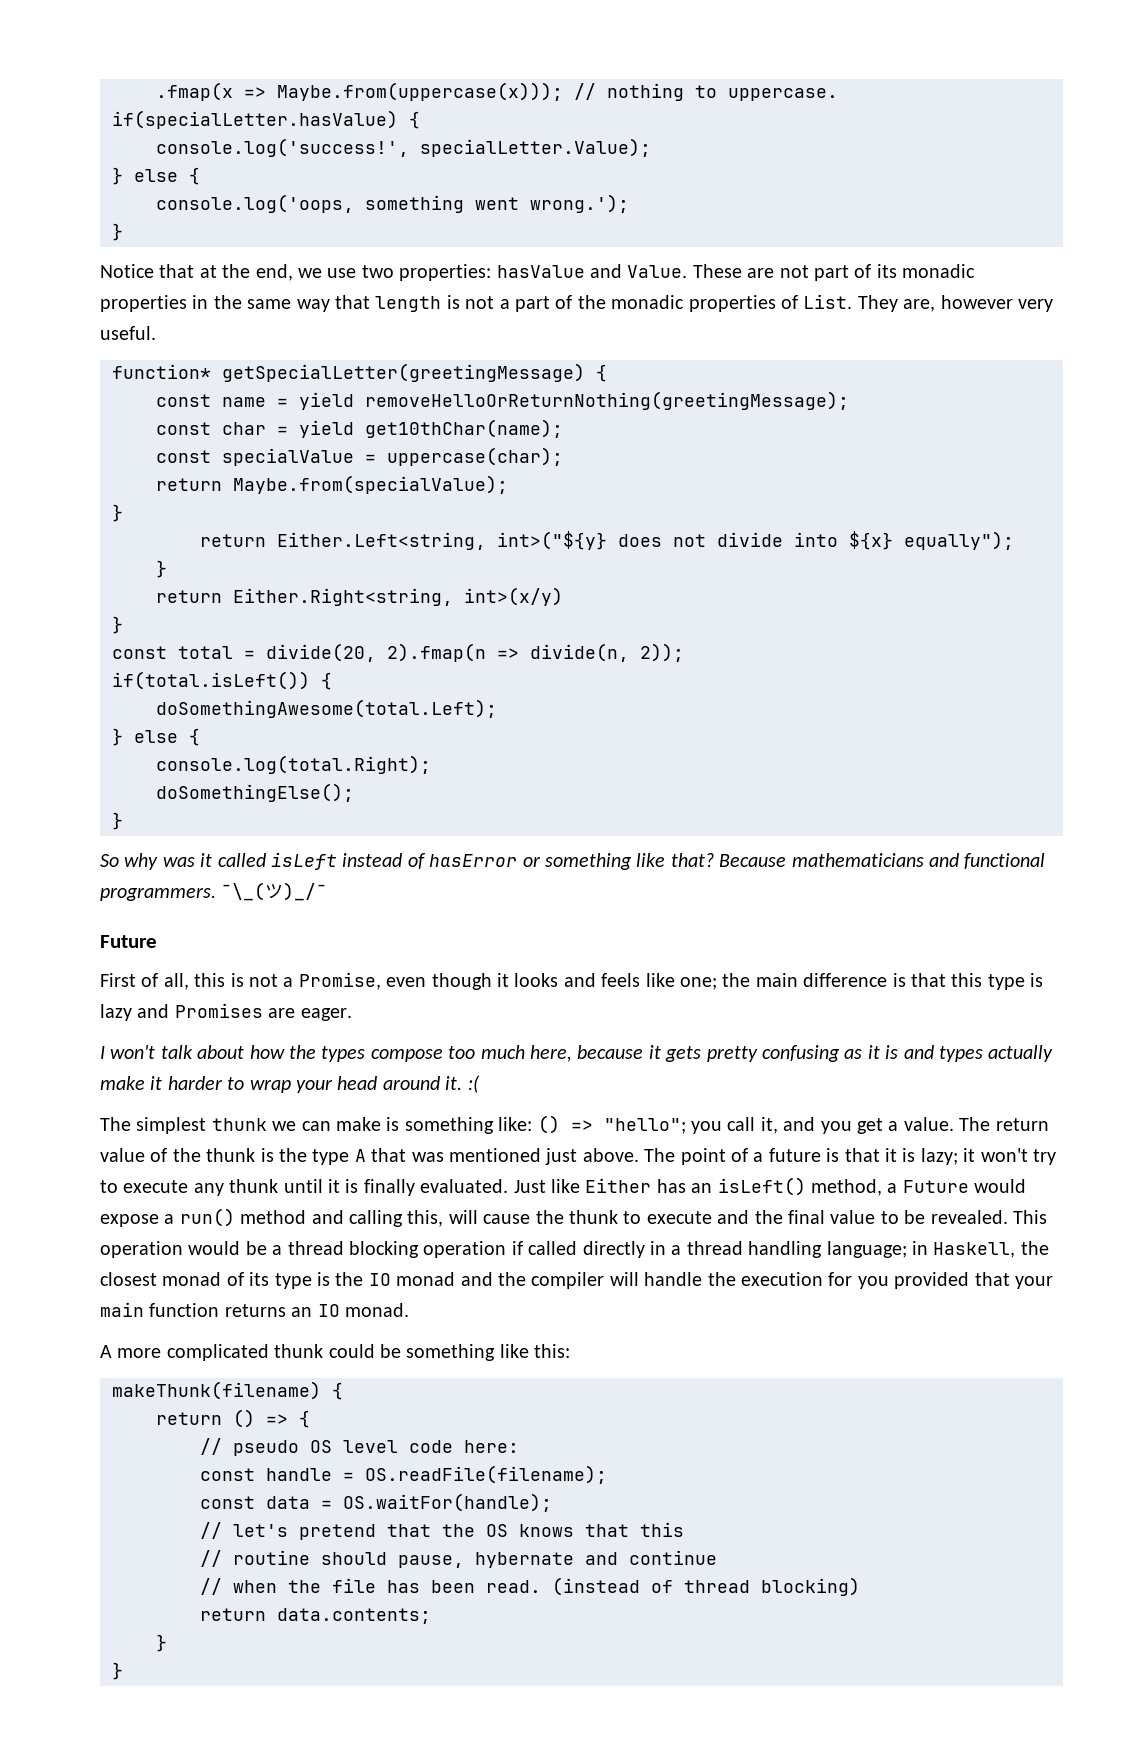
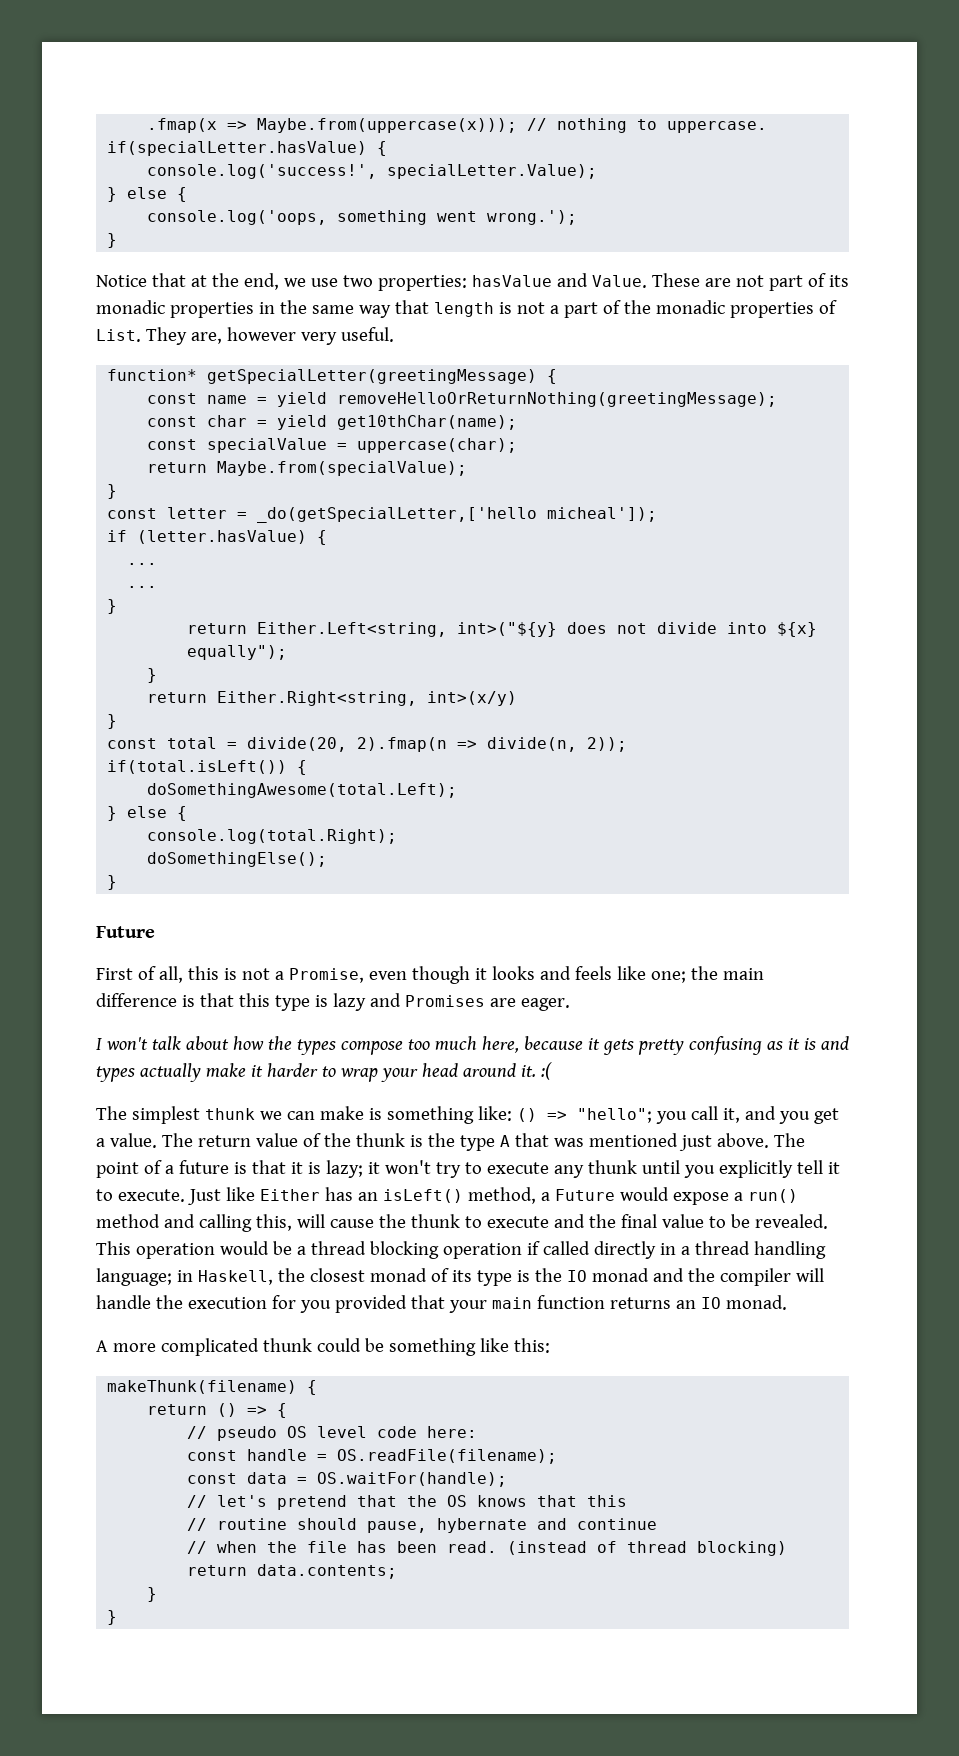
(123, 513) none -> [107,507,658,523] [107,530,328,545] [127,563,158,565] [127,586,158,588] [107,599,118,614] // const letter = _do(getSpecialLetter,['hello micheal']); // if (letter.hasValue) { // ... // ... // }
[100,852,1046,870] [100,882,328,901] // So why was it called isLeft instead of hasError or something like that? Because mathematicians and functional programmers. ¯\_(ツ)_/¯ -> (118, 882) none
[328,1179,509,1196] it is finally evaluated. -> [683,1160,840,1178] [96,1189,185,1202] you explicitly tell it to execute.

